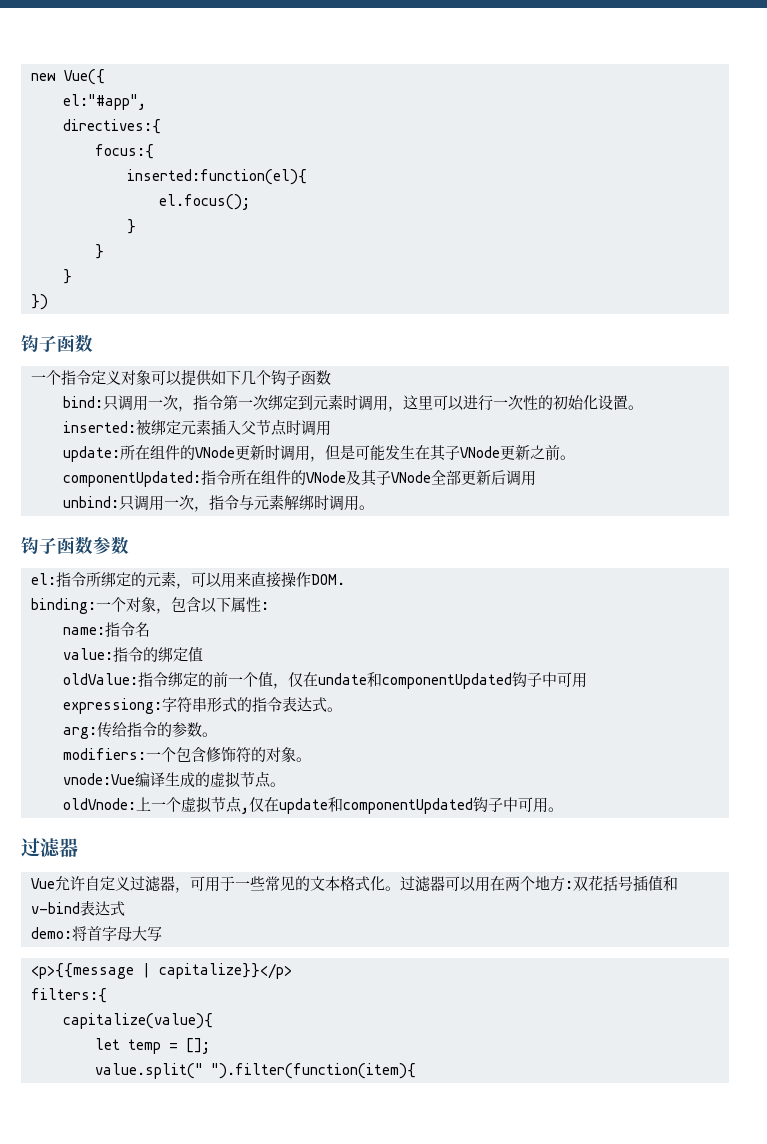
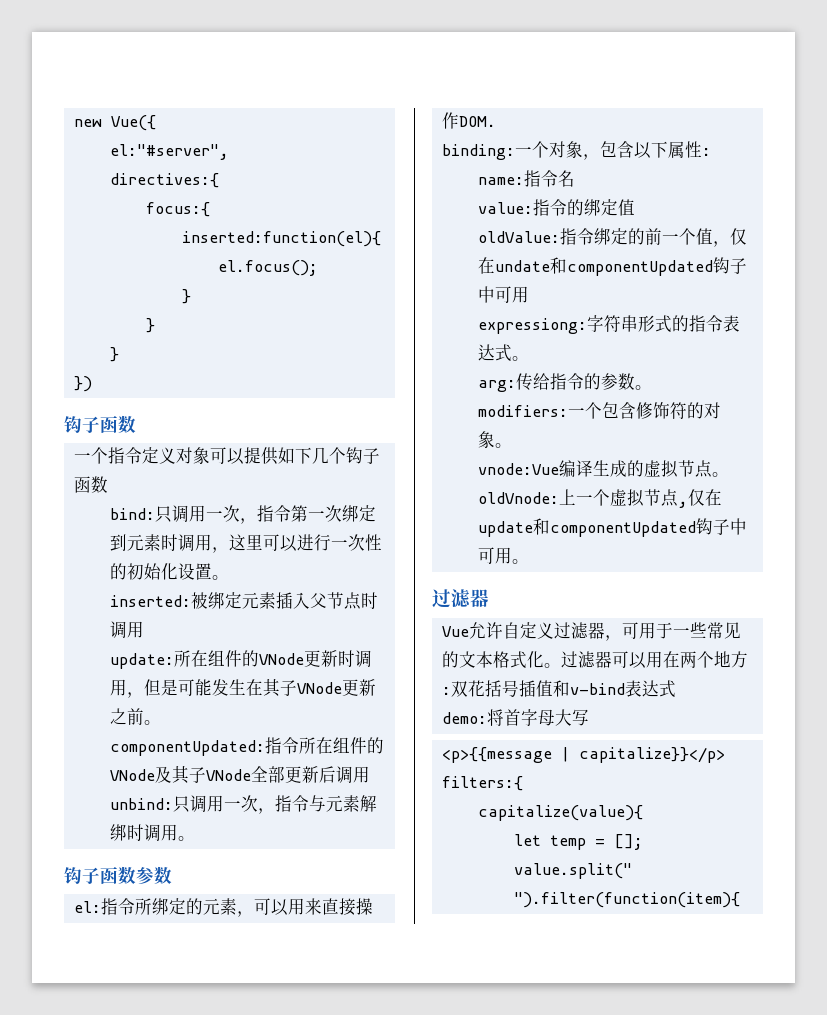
[62,94,146,110] el:"#app", -> [109,144,229,160] el:"#server",

